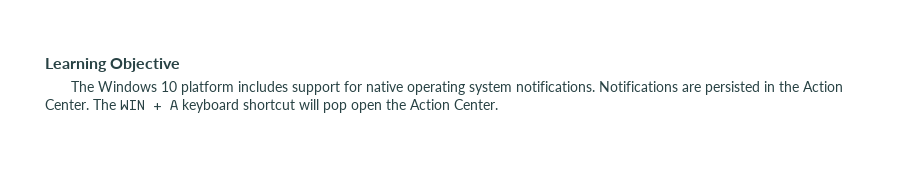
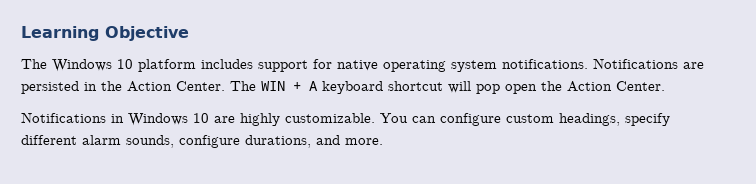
(498, 104) none -> [21,112,670,126] [21,135,383,148] // Notifications in Windows 10 are highly customizable. You can configure custom headings, specify different alarm sounds, configure durations, and more.

